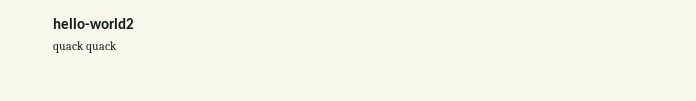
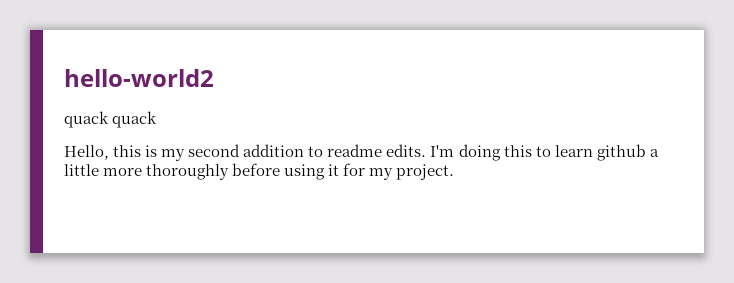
(118, 47) none -> [64,144,659,161] [64,163,455,180] // Hello, this is my second addition to readme edits. I'm doing this to learn github a little more thoroughly before using it for my project.

